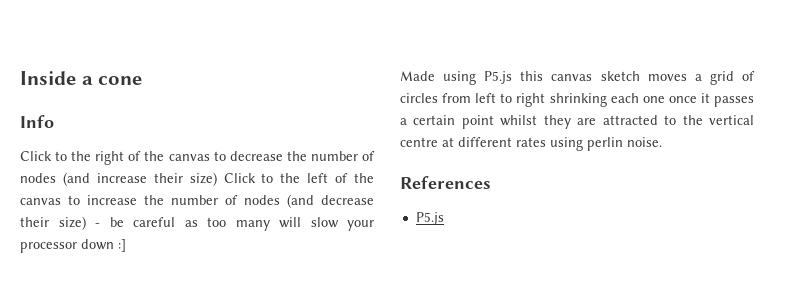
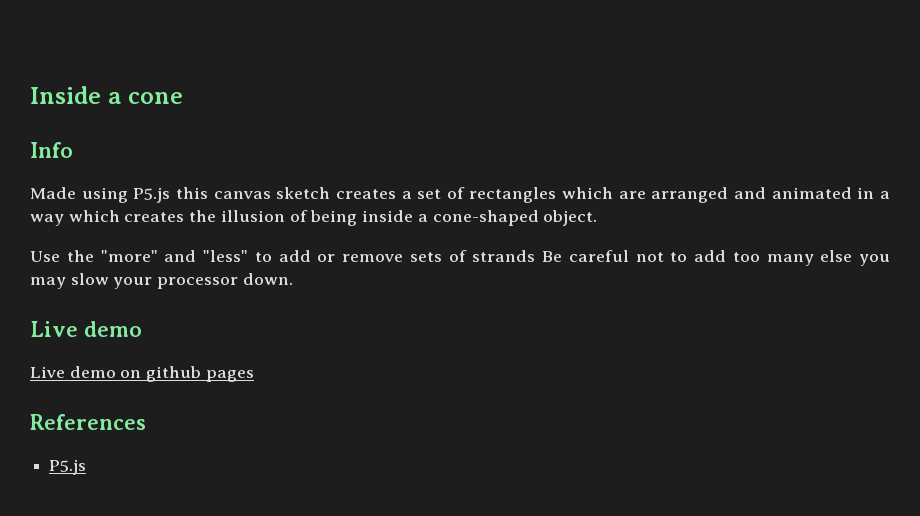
[20,151,375,165] [20,172,374,186] [20,194,374,208] [20,216,374,231] [20,239,126,253] // Click to the right of the canvas to decrease the number of nodes (and increase their size) Click to the left of the canvas to increase the number of nodes (and decrease their size) - be careful as too many will slow your processor down :] -> (73, 150) none
[647,71,755,85] [400,93,754,107] [400,115,754,129] [400,137,662,151] moves a grid of circles from left to right shrinking each one once it passes a certain point whilst they are attracted to the vertical centre at different rates using perlin noise. -> [335,187,890,203] [30,210,598,226] [30,250,890,266] [30,273,293,289] [30,321,142,337] [30,366,254,382] creates a set of rectangles which are arranged and animated in a way which creates the illusion of being inside a cone-shaped object. // Use the "more" and "less" to add or remove sets of strands Be careful not to add too many else you may slow your processor down. // Live demo // Live demo on github pages

